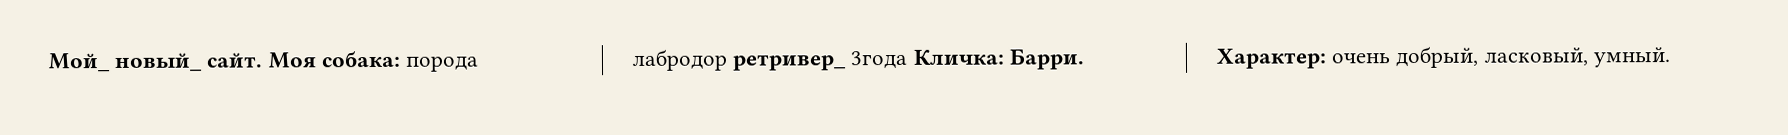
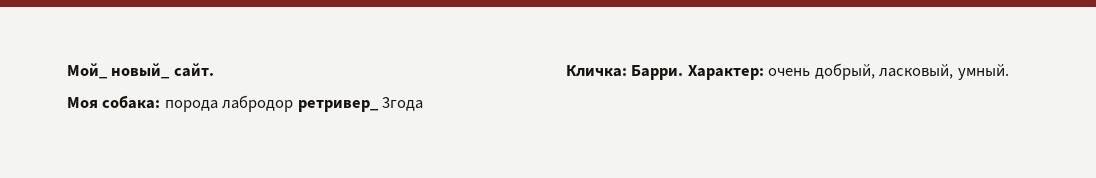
(263, 60) none -> (214, 70) //
(909, 60) none -> (424, 104) //

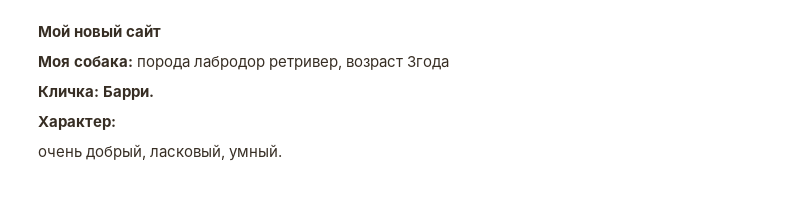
[67,63,214,79] Мой_ новый_ сайт. -> [38,24,162,37] Мой новый сайт
[297,100,379,112] ретривер_ -> [269,58,404,70] ретривер, возраст
(684, 72) none -> (155, 93) //
(764, 72) none -> (116, 123) //

